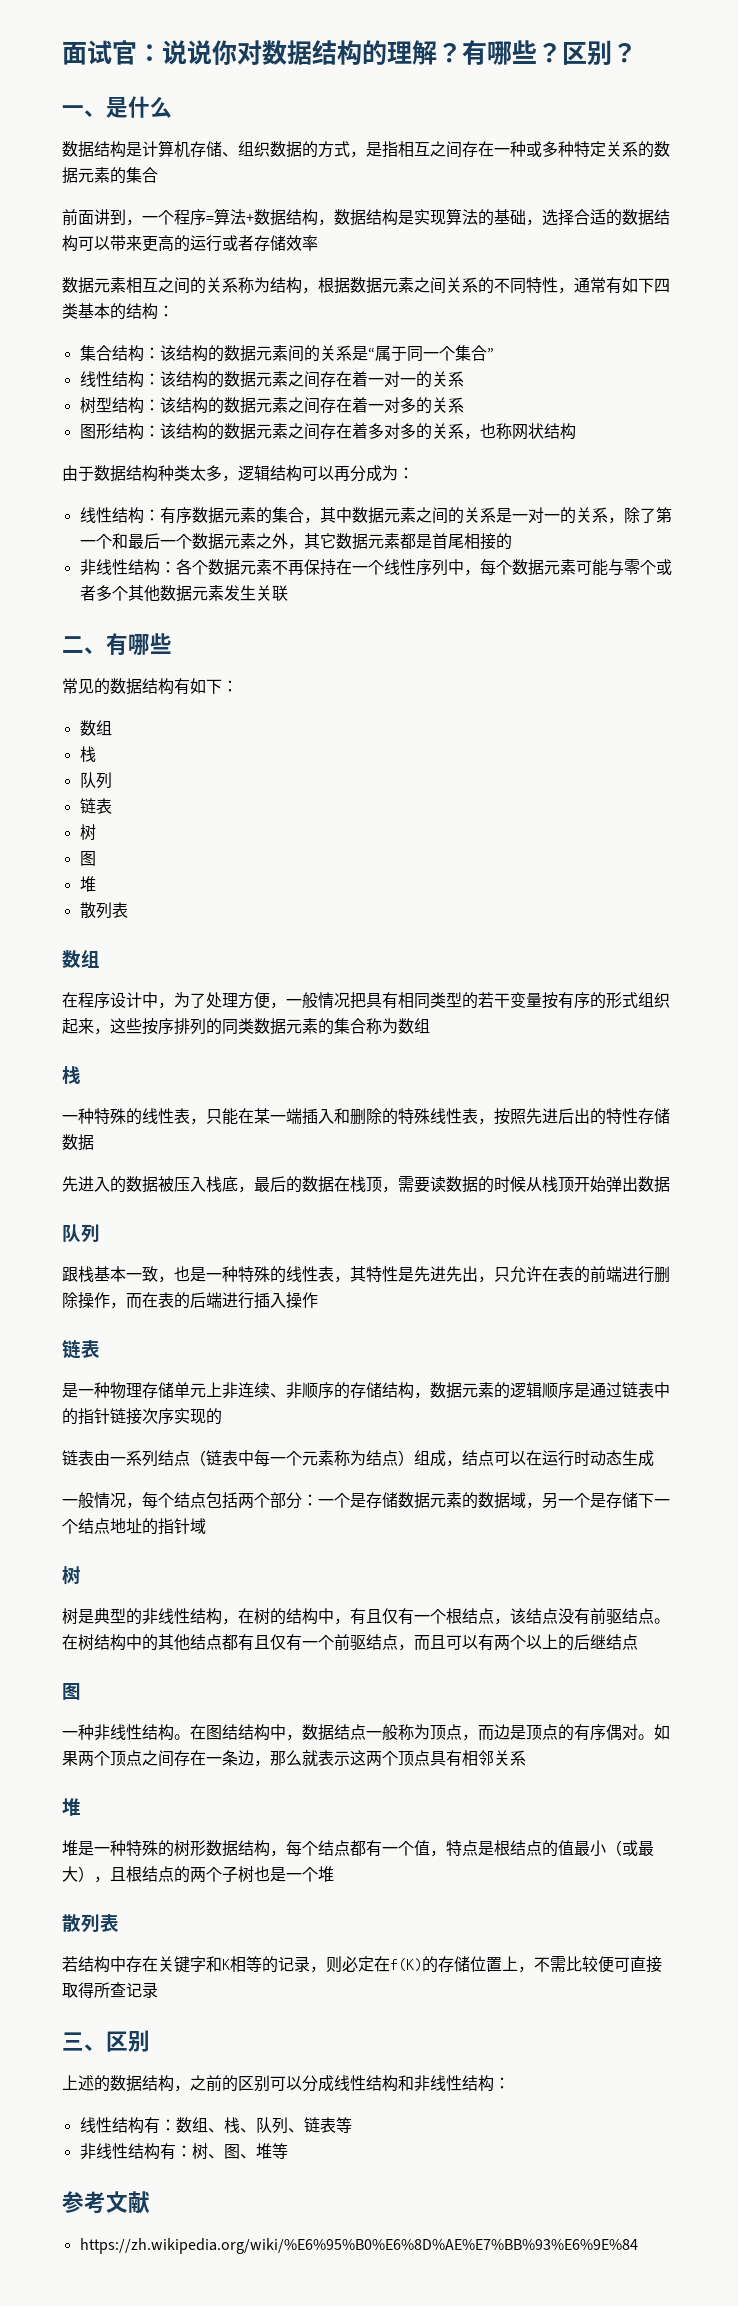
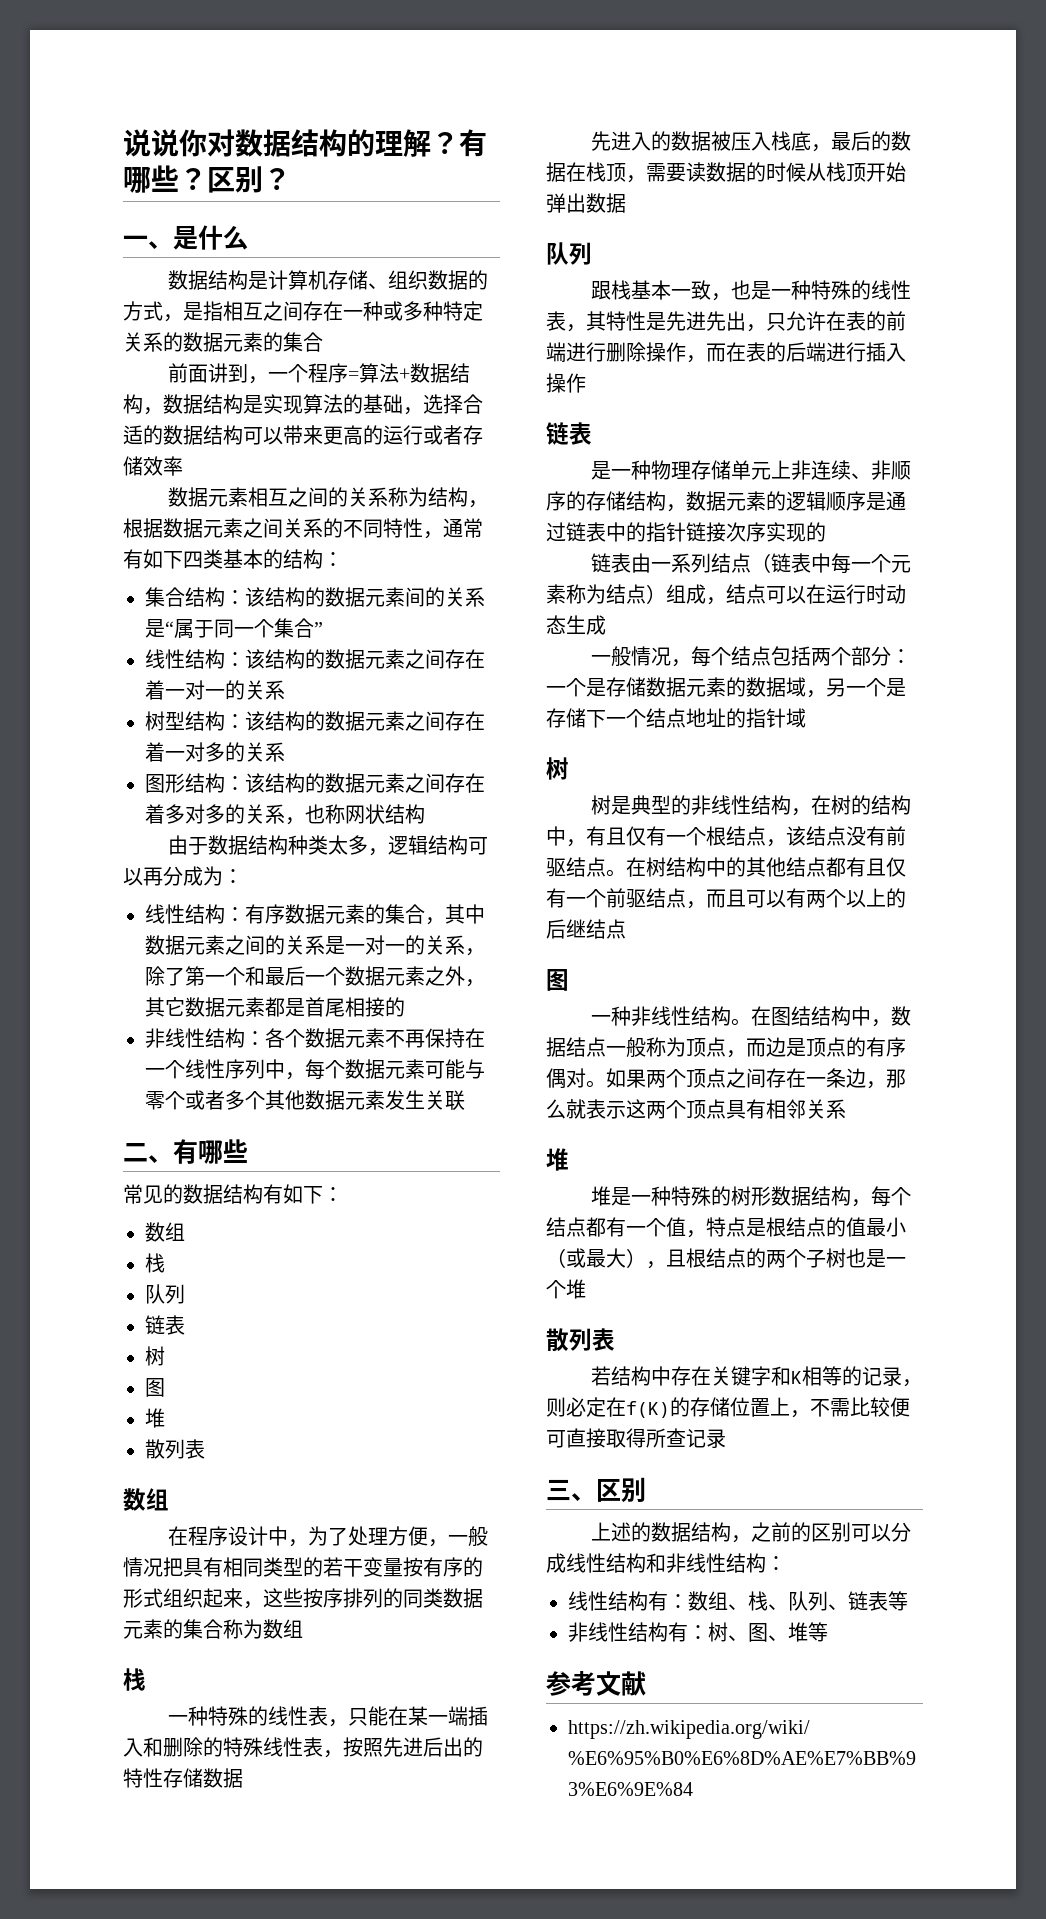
[62,40,162,65] 面试官： -> (123, 143) none

